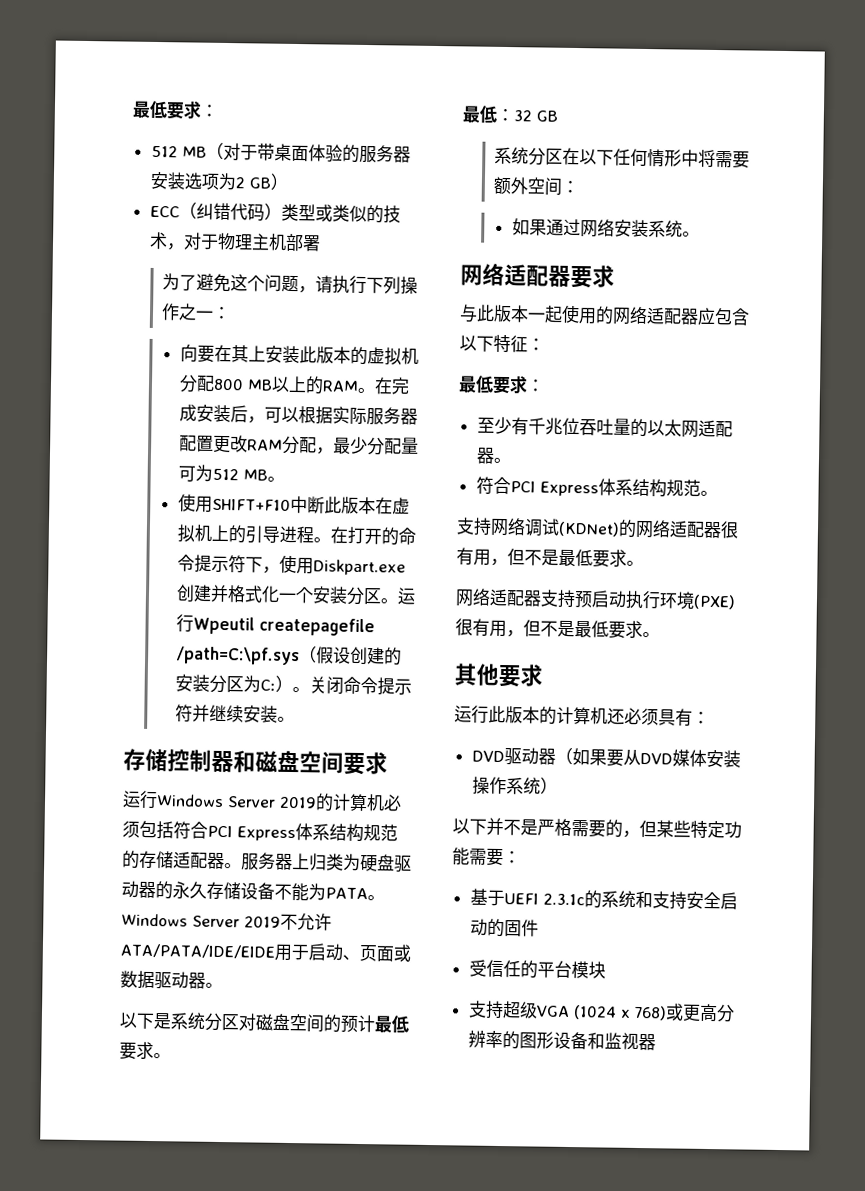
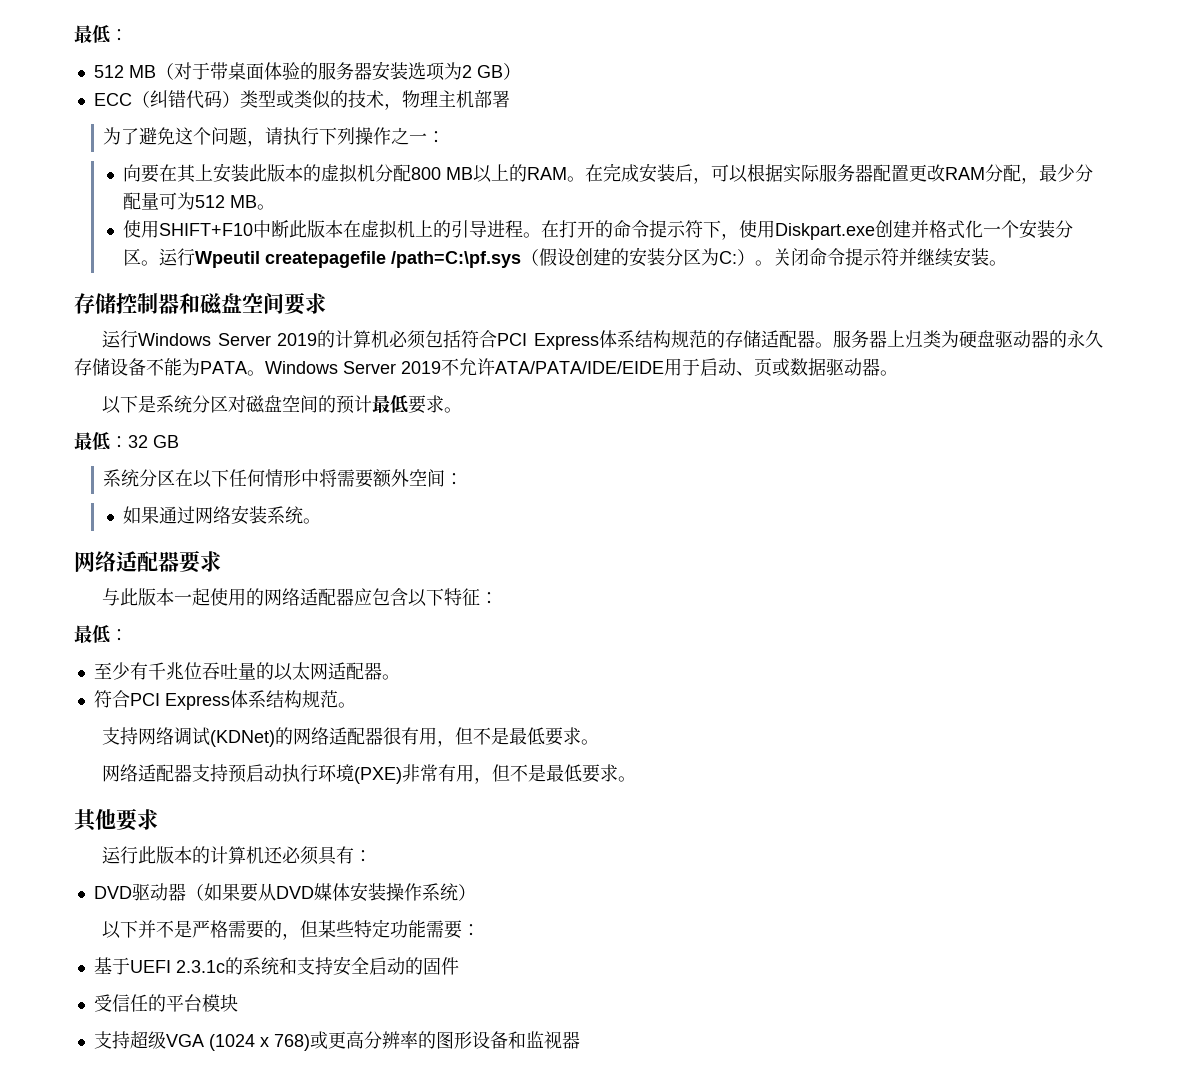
[132,100,202,120] 最低要求 -> [74,25,110,43] 最低
[182,232,219,250] 对于 -> (402, 106) none
[375,945,394,962] 面 -> (772, 367) none
[492,375,528,395] 要求 -> (110, 634) none
[455,618,473,636] 很 -> [402,764,439,782] 非常

